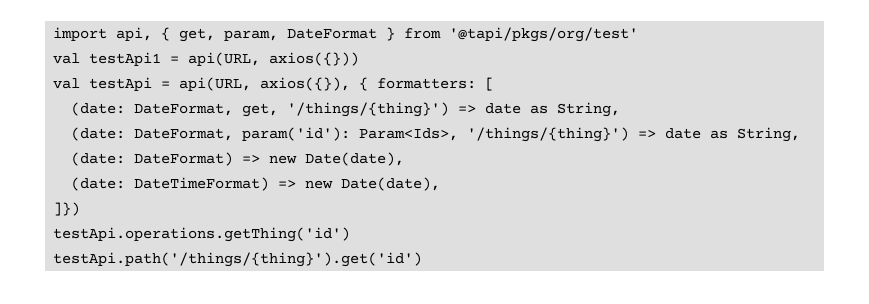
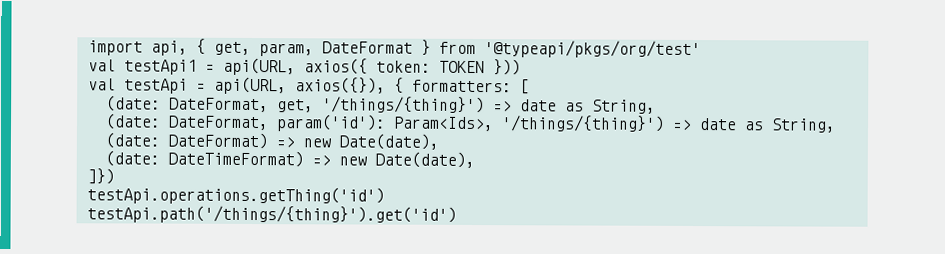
[449,27,639,42] '@tapi/pkgs/org/test' -> [483,40,701,59] '@typeapi/pkgs/org/test'
[269,52,360,66] axios({})) -> [303,58,521,76] axios({ token: TOKEN }))

